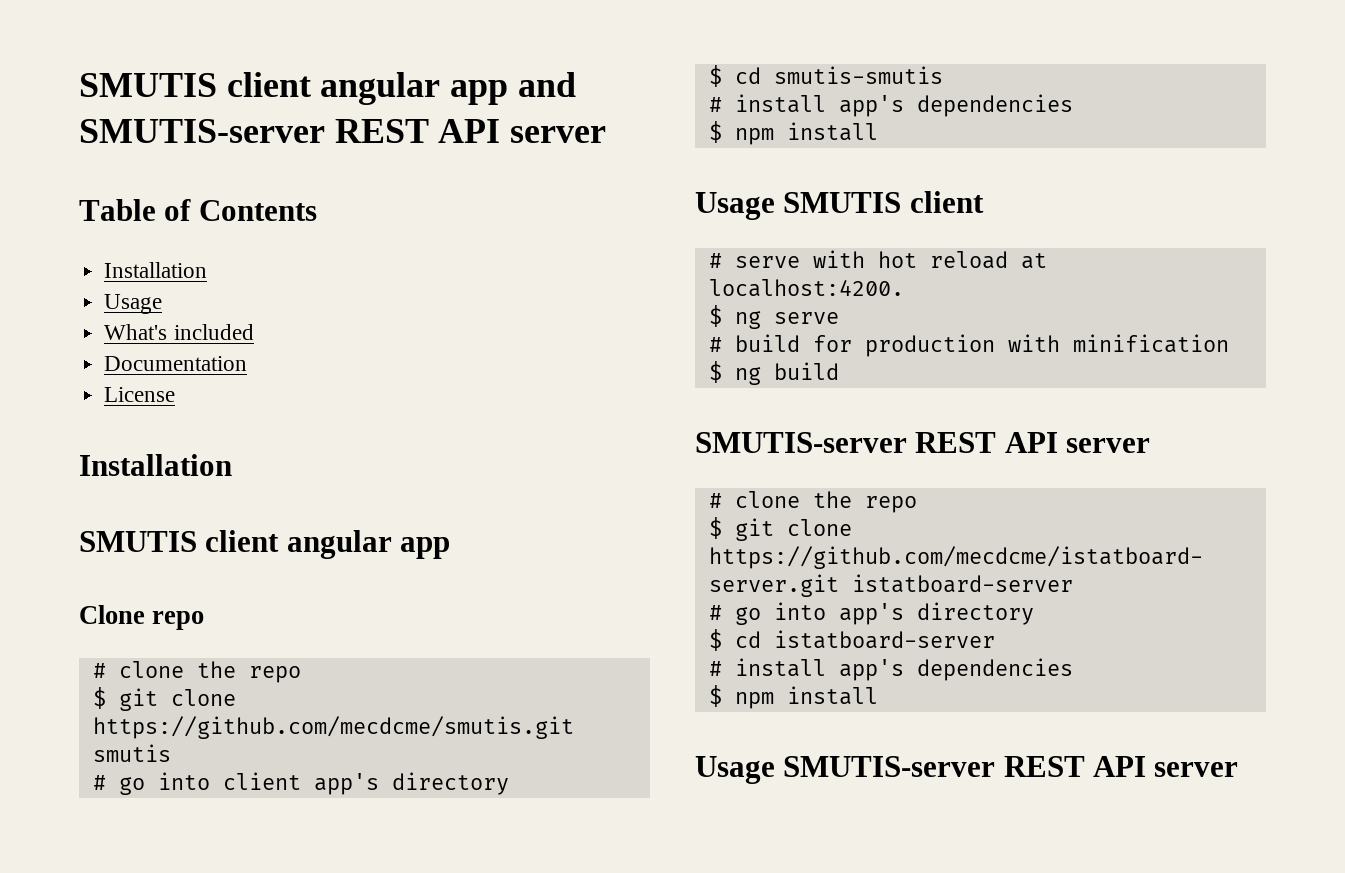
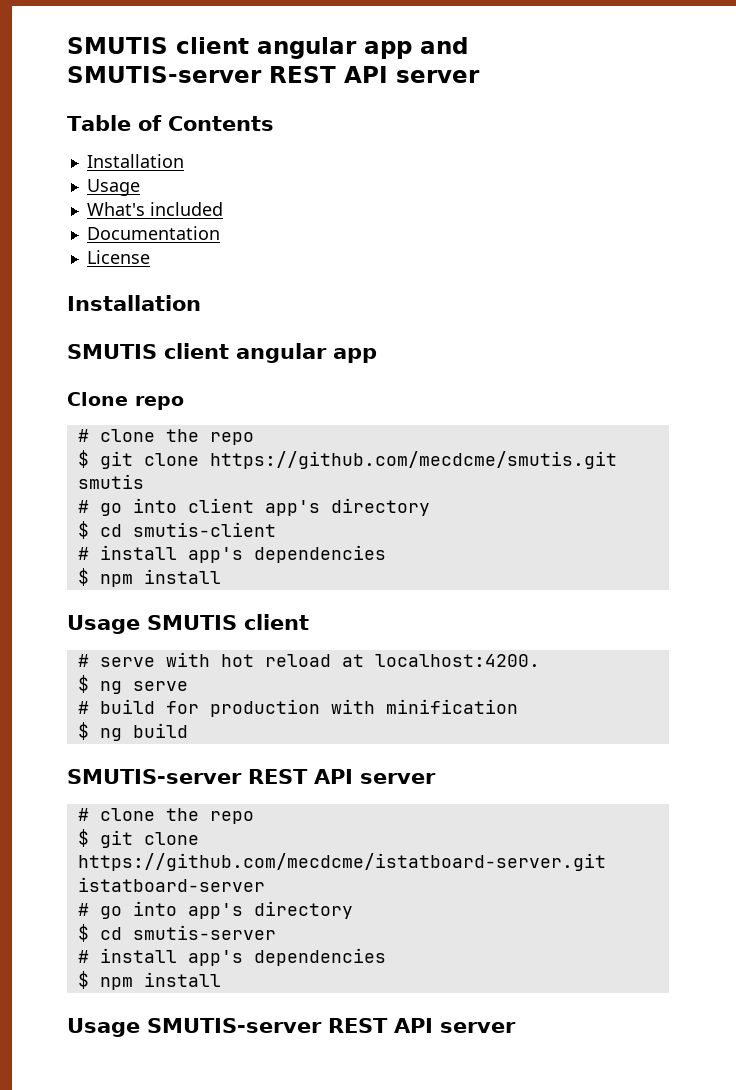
[773,66,943,84] smutis-smutis -> [132,522,276,537] smutis-client
[773,630,995,649] istatboard-server -> [132,925,276,940] smutis-server

